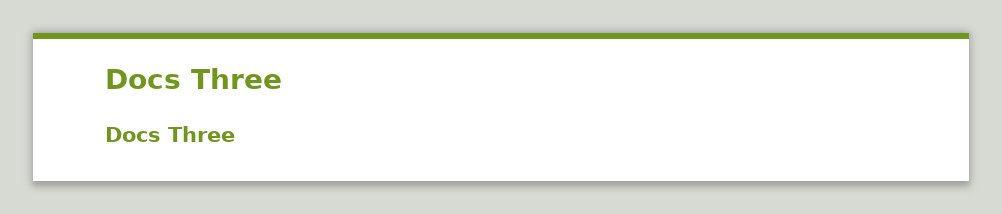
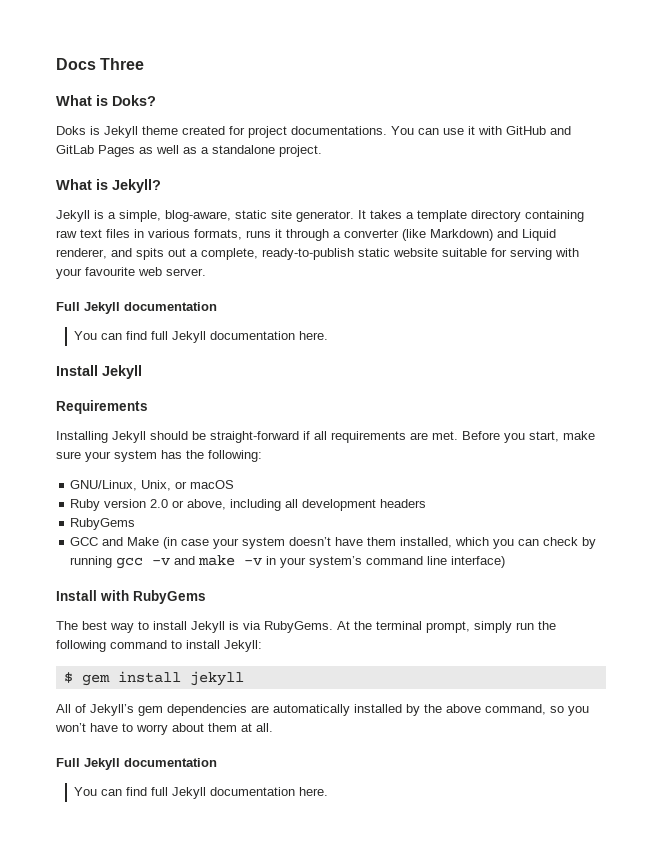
[105,126,235,142] Docs Three -> [56,95,156,106] [56,126,571,138] [56,145,322,157] [56,179,161,193] [56,210,584,222] [56,229,556,241] [56,248,579,260] [56,267,206,279] [56,302,217,314] [74,331,329,343] [56,365,142,379] [56,400,148,414] [56,431,595,443] [56,450,262,462] [70,480,235,491] [70,499,427,511] [70,518,136,530] [70,537,597,549] [70,555,506,569] [56,590,206,604] [56,621,556,633] [56,640,262,652] [63,671,244,686] [56,704,589,716] [55,723,273,735] [56,758,217,770] [74,787,329,799] What is Doks? // Doks is Jekyll theme created for project documentations. You can use it with GitHub and GitLab Pages as well as a standalone project. // What is Jekyll? // Jekyll is a simple, blog-aware, static site generator. It takes a template directory containing raw text files in various formats, runs it through a converter (like Markdown) and Liquid renderer, and spits out a complete, ready-to-publish static website suitable for serving with your favourite web server. // Full Jekyll documentation // You can find full Jekyll documentation here. // Install Jekyll // Requirements // Installing Jekyll should be straight-forward if all requirements are met. Before you start, make sure your system has the following: // GNU/Linux, Unix, or macOS // Ruby version 2.0 or above, including all development headers // RubyGems // GCC and Make (in case your system doesn’t have them installed, which you can check by running gcc -v and make -v in your system’s command line interface) // Install with RubyGems // The best way to install Jekyll is via RubyGems. At the terminal prompt, simply run the following command to install Jekyll: // $ gem install jekyll // All of Jekyll’s gem dependencies are automatically installed by the above command, so you won’t have to worry about them at all. // Full Jekyll documentation // You can find full Jekyll documentation here.

